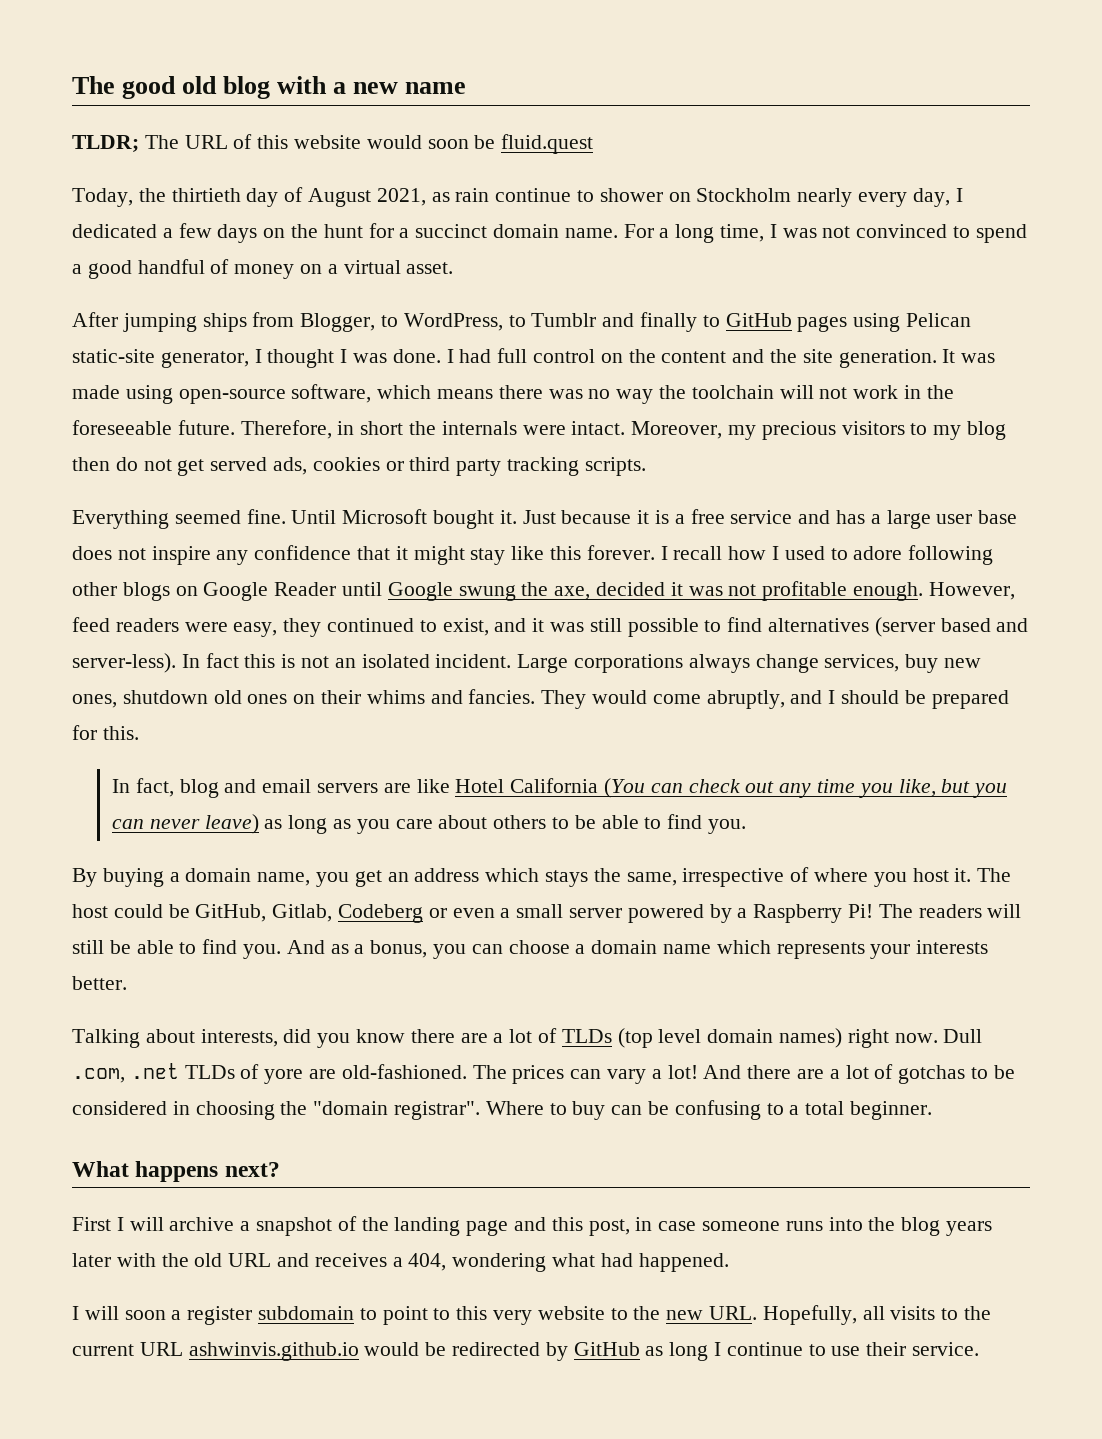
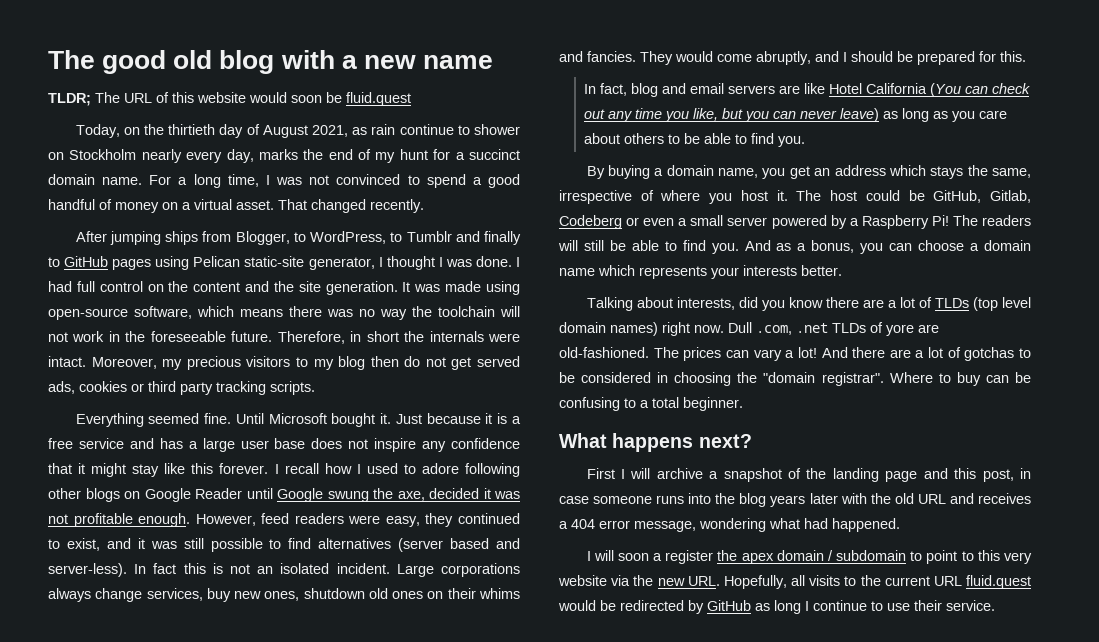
(133, 197) none -> [123,127,140,135] on
[955,188,963,202] [72,223,319,243] I dedicated a few days on the -> [258,149,396,163] marks the end of my
(454, 268) none -> [278,199,424,213] That changed recently.
[408,1253,447,1271] 404, -> [571,519,696,532] 404 error message,
(253, 1315) none -> [717,550,833,564] the apex domain /
[610,1308,628,1320] to -> [611,575,631,586] via
[188,1342,359,1361] ashwinvis.github.io -> [966,575,1031,589] fluid.quest

